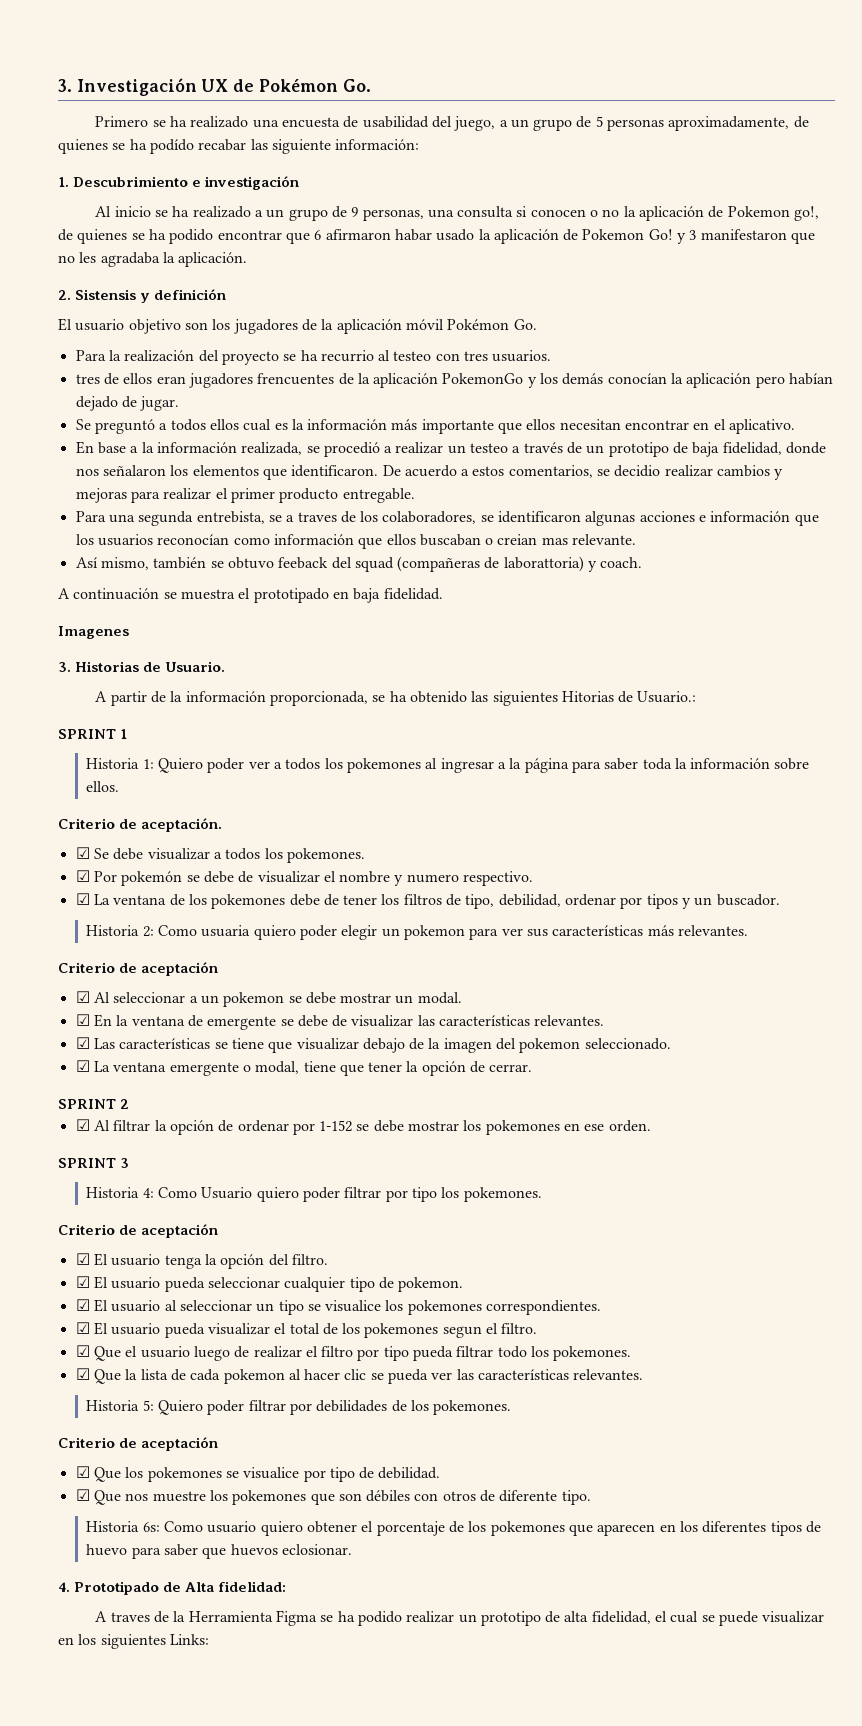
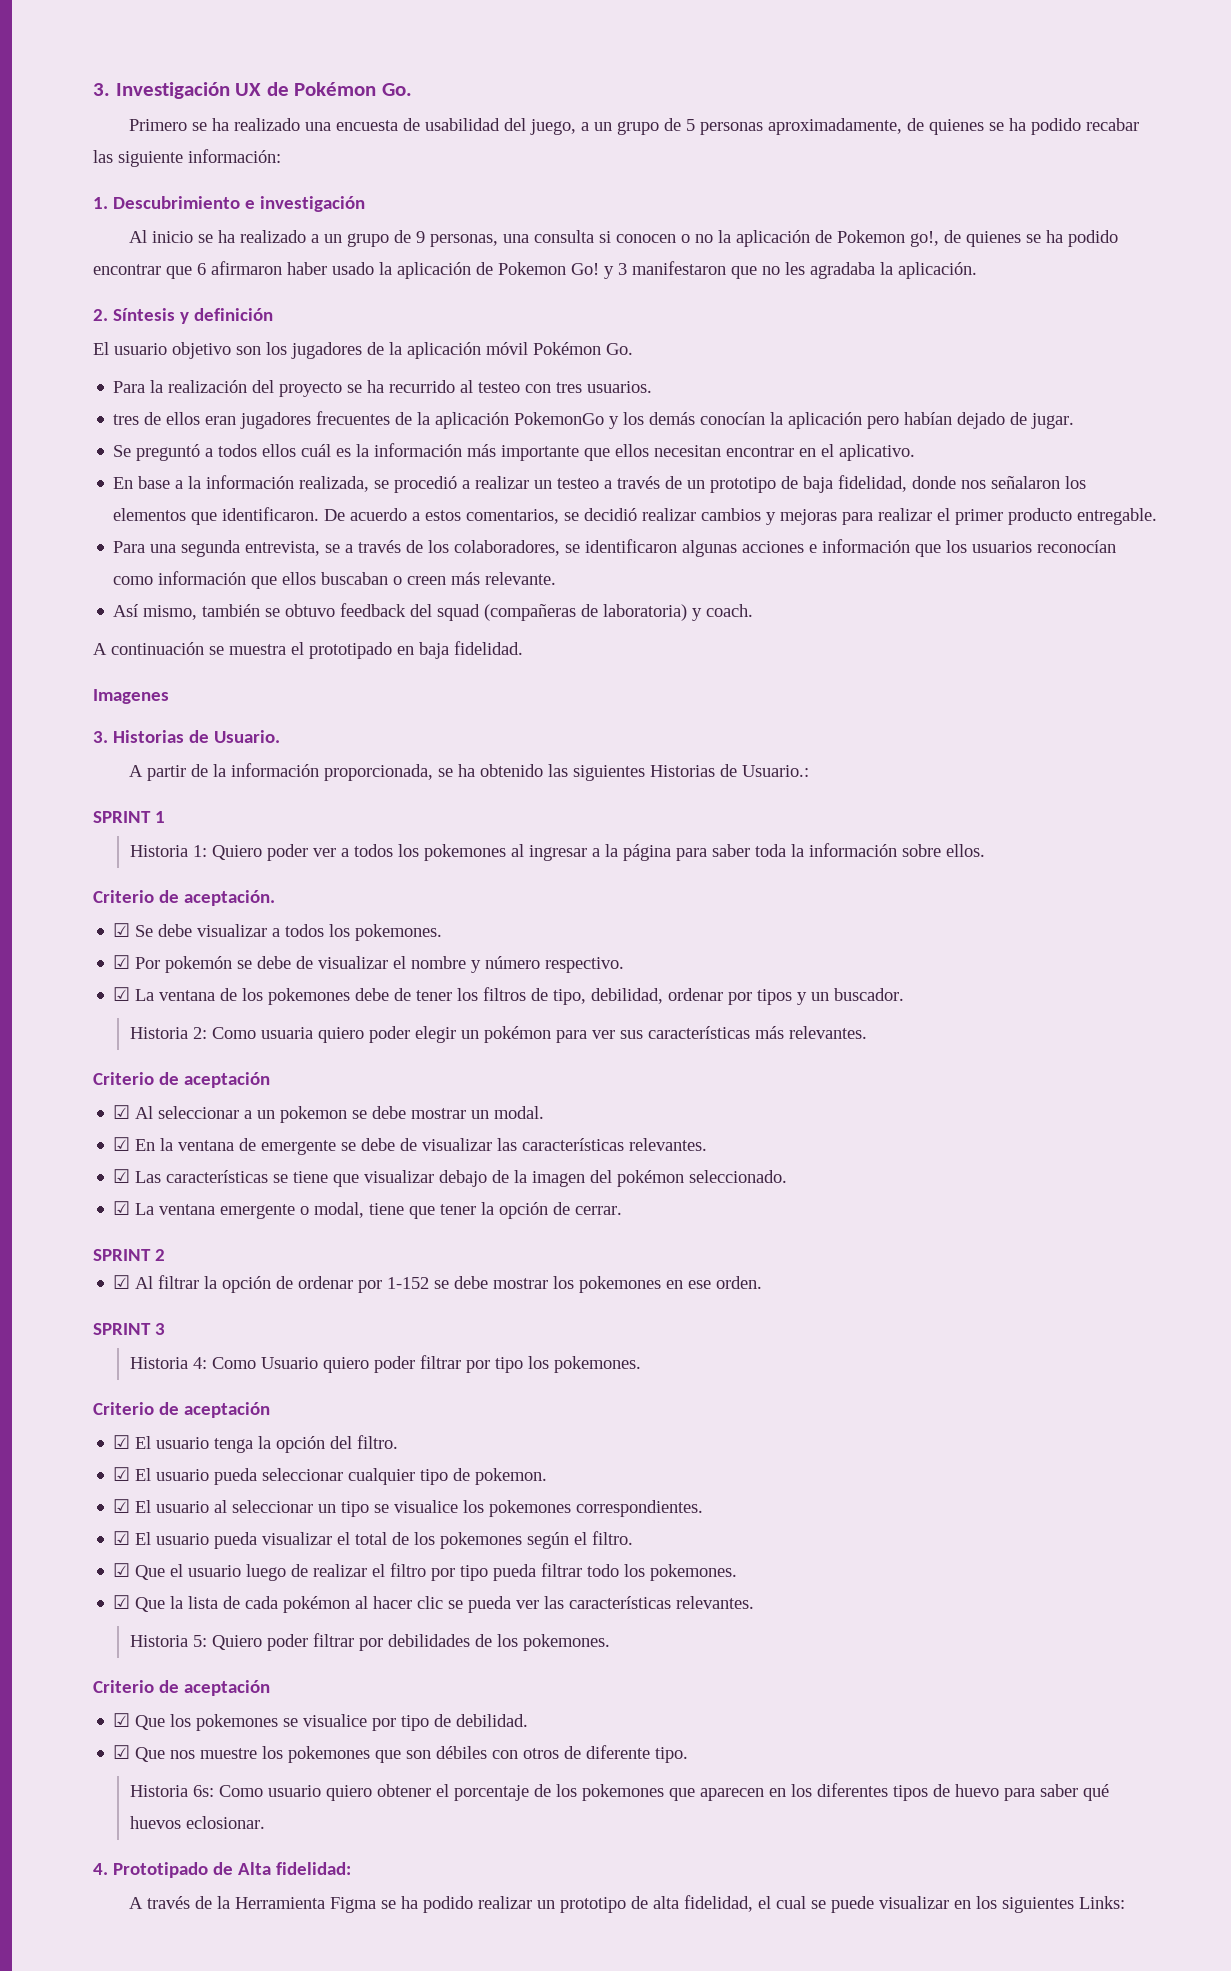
[149,139,194,154] podído -> [1031,118,1082,135] podido
[394,229,432,241] habar -> [287,262,327,275] haber
[75,289,137,300] Sistensis -> [112,308,175,321] Síntesis
[320,350,374,362] recurrio -> [389,380,456,393] recurrido
[257,373,335,385] frencuentes -> [316,411,391,425] frecuentes
[243,419,272,431] cual -> [301,444,332,457] cuál
[614,465,661,477] decidio -> [584,508,638,521] decidió
[196,511,265,524] entrebista, -> [245,541,321,556] entrevista,
[297,512,337,522] traves -> [358,540,402,553] través
[497,534,568,545] creian mas -> [407,572,481,585] creen más
[278,557,329,569] feeback -> [340,603,407,617] feedback
[503,556,584,572] laborattoria) -> [603,604,688,621] laboratoria)
[561,691,614,702] Hitorias -> [650,765,716,777] Historias
[406,874,459,883] numero -> [485,956,541,969] número
[403,925,465,940] pokemon -> [483,1026,551,1043] pokémon
[519,1038,581,1053] pokemon -> [617,1170,685,1187] pokémon
[442,1326,482,1338] segun -> [527,1532,570,1549] según
[223,1369,285,1384] pokemon -> [283,1596,351,1613] pokémon
[202,1547,227,1559] que -> [1082,1784,1109,1801] qué
[110,1612,150,1622] traves -> [147,1896,191,1909] través

